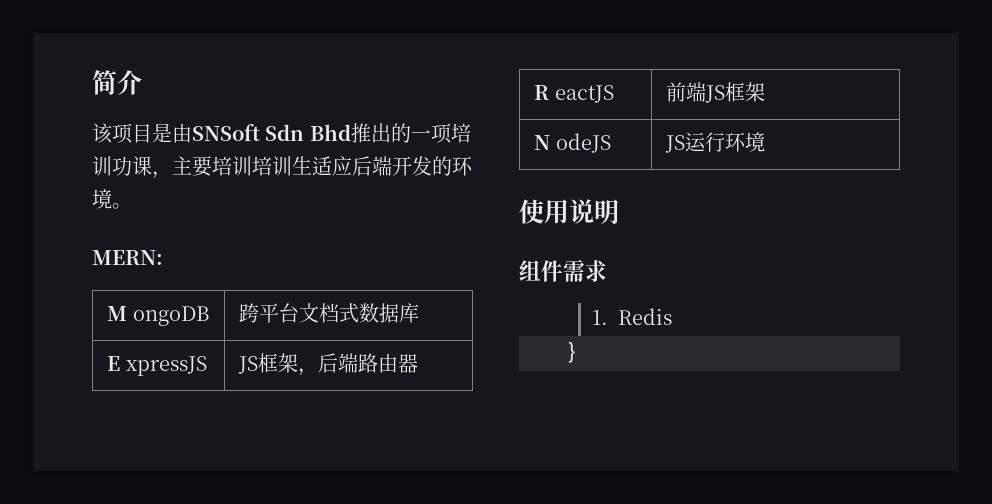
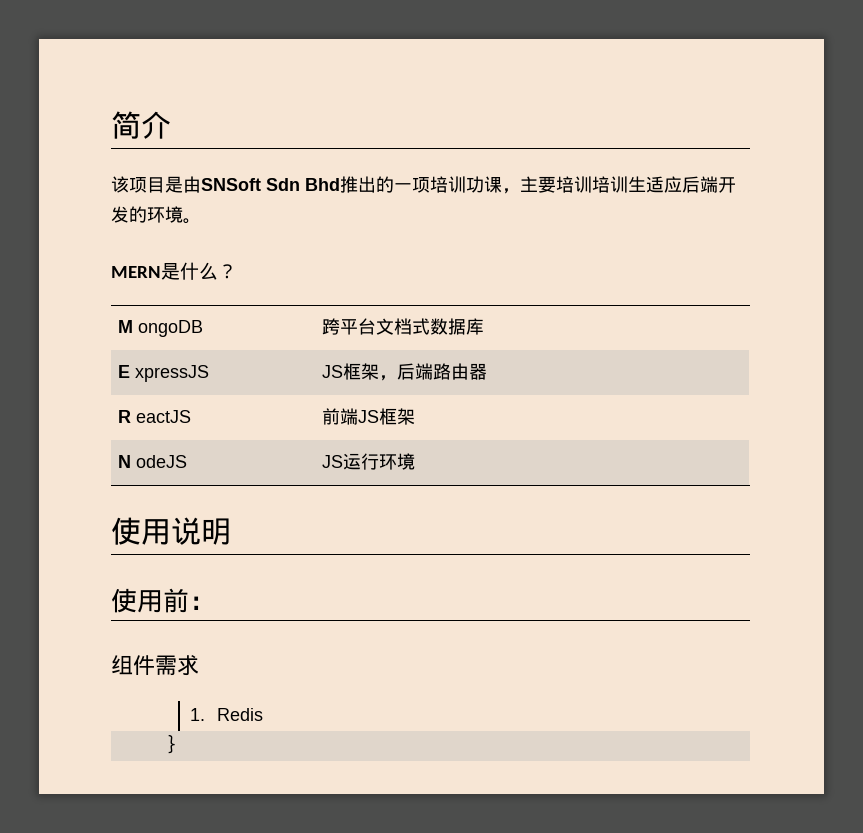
[92,250,163,265] MERN: -> [111,262,237,280] MERN是什么？
(619, 211) none -> [111,588,215,613] // 使用前：

